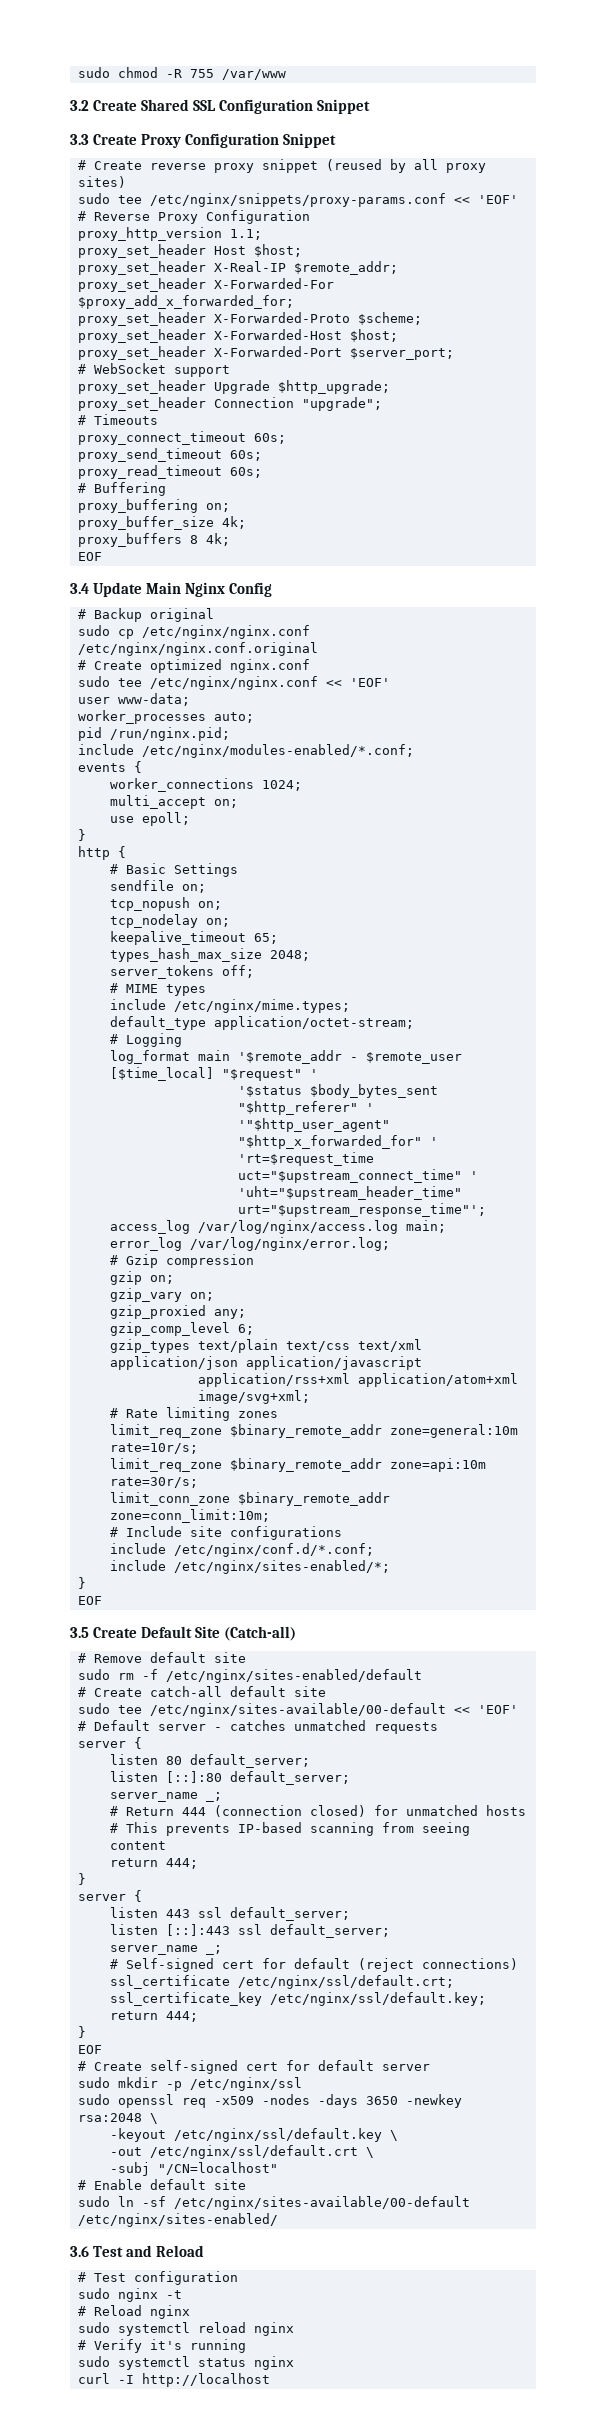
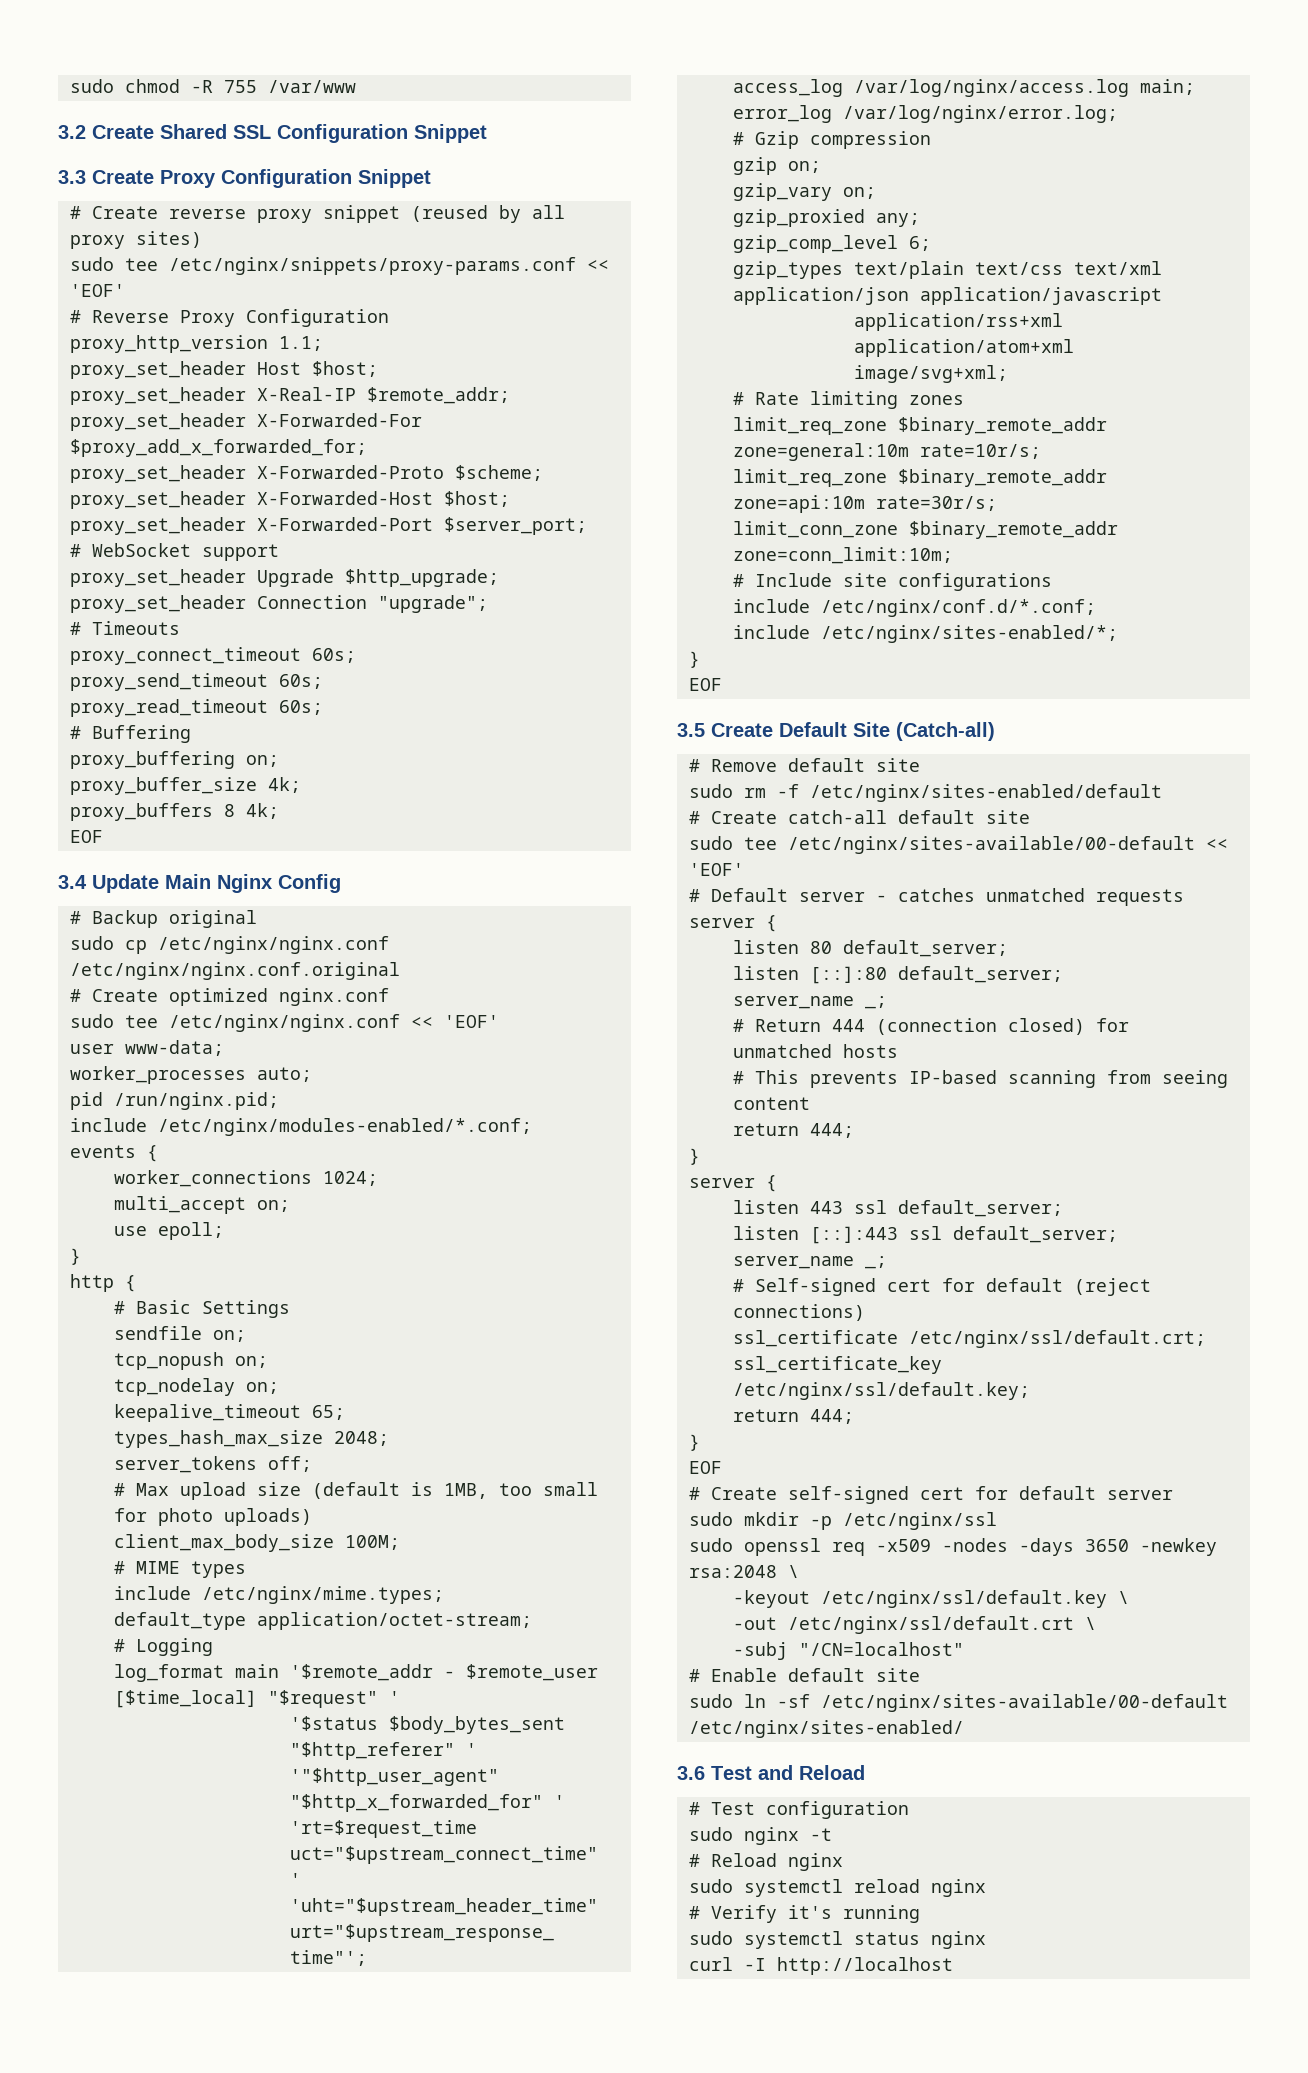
(255, 971) none -> [114,1482,598,1500] [114,1508,312,1526] [114,1534,400,1552] // # Max upload size (default is 1MB, too small for photo uploads) // client_max_body_size 100M;

